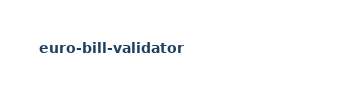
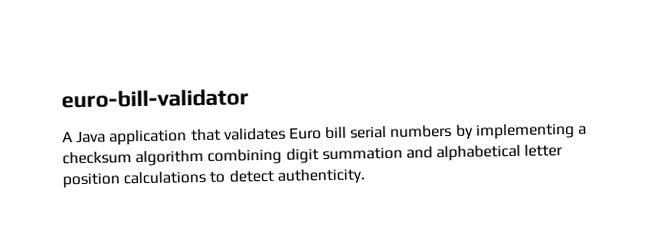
(184, 47) none -> [62,122,588,146] [62,144,564,167] [62,168,365,189] // A Java application that validates Euro bill serial numbers by implementing a checksum algorithm combining digit summation and alphabetical letter position calculations to detect authenticity.

